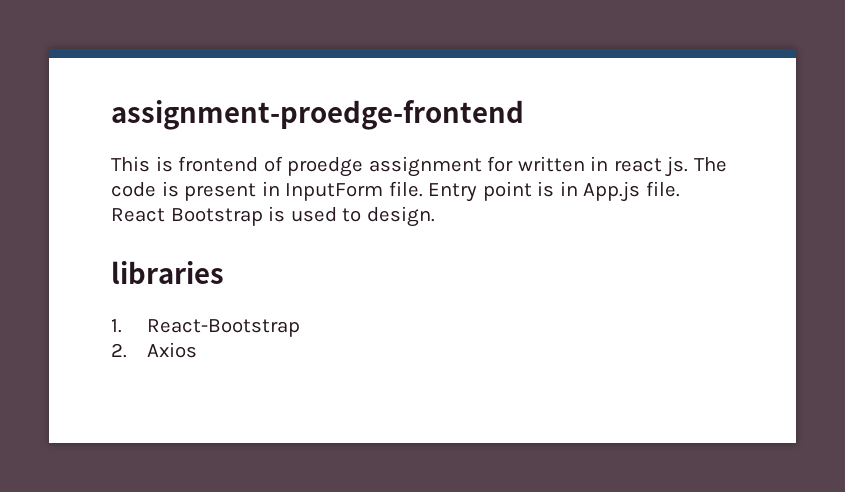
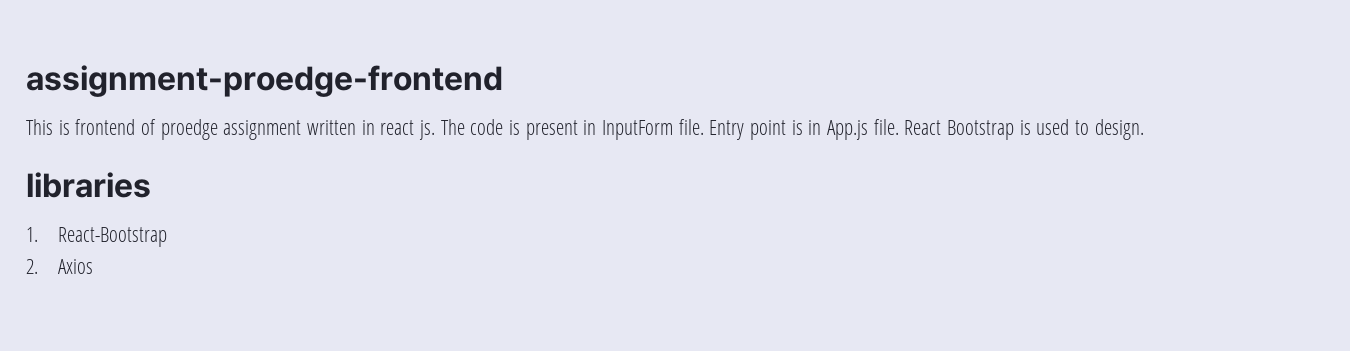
[487,156,514,172] for -> (302, 130) none

